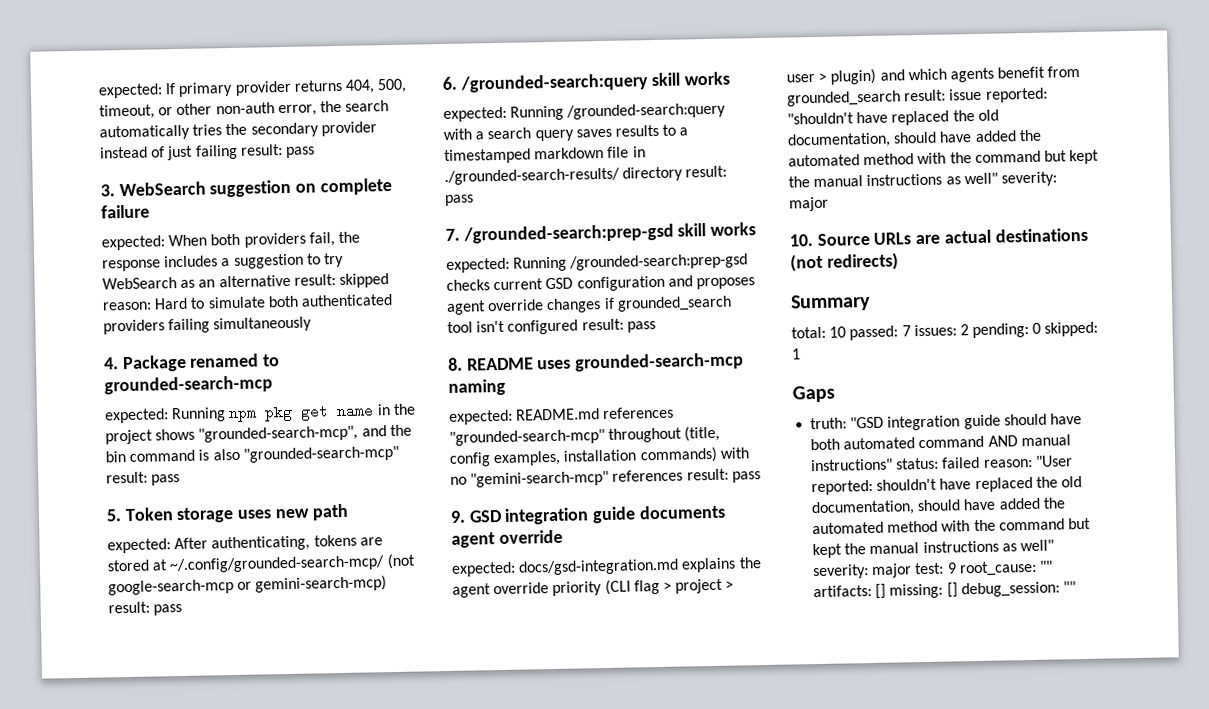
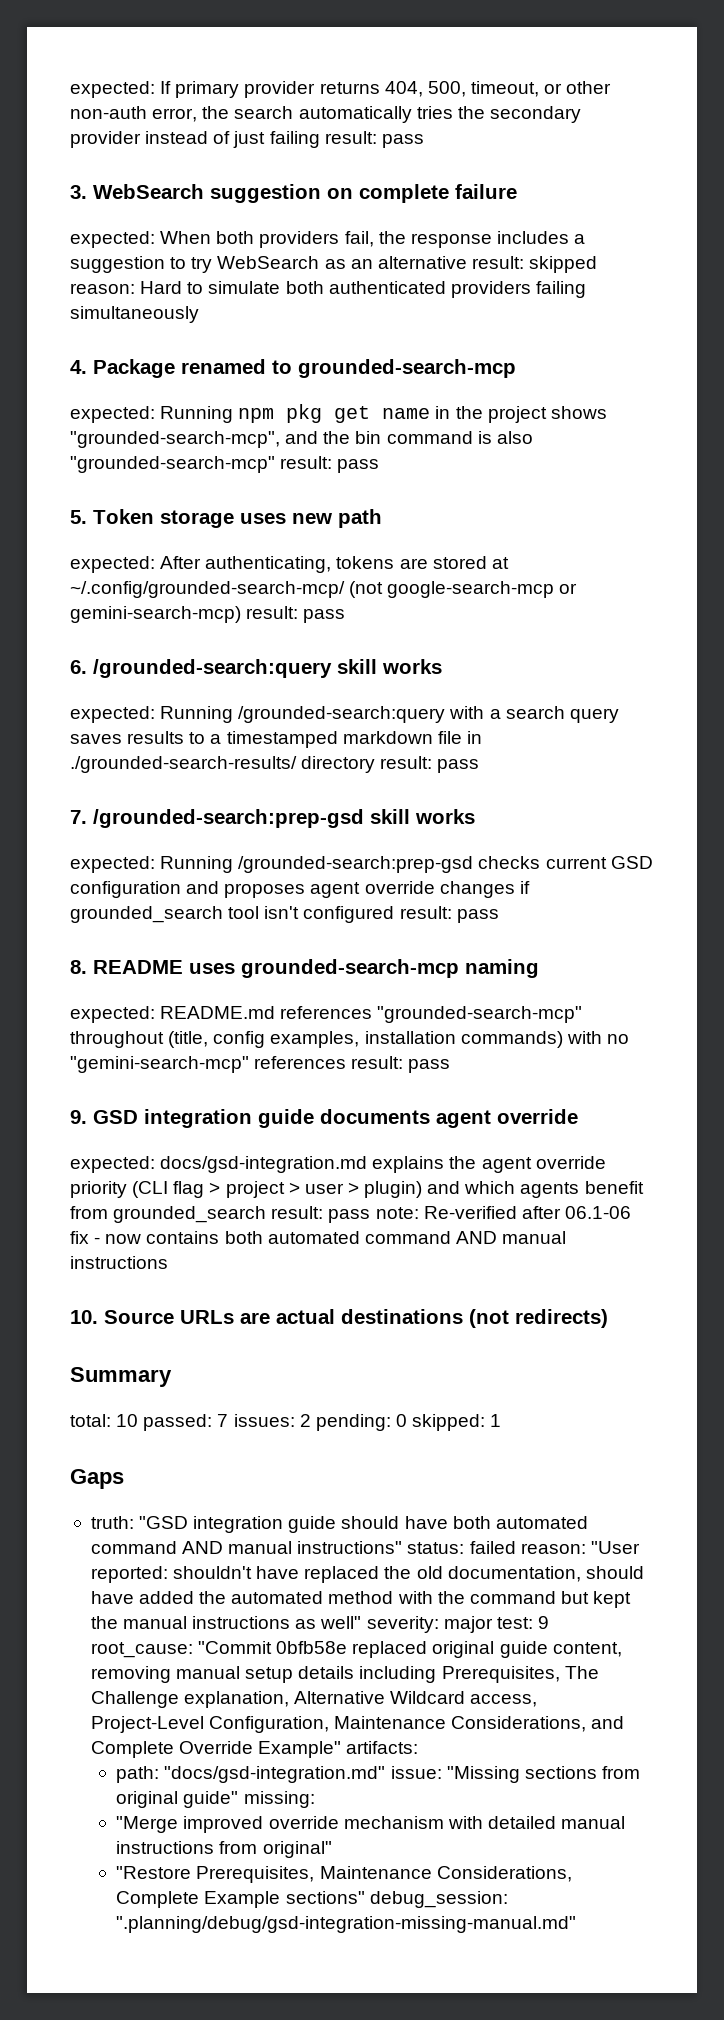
[949,87,1048,103] [787,109,999,126] [787,129,1042,149] [788,149,1100,167] [788,171,1057,188] [789,196,829,212] issue reported: "shouldn't have replaced the old documentation, should have added the automated method with the command but kept the manual instructions as well" severity: major -> [328,1206,631,1223] [70,1231,567,1244] [70,1256,168,1269] pass note: Re-verified after 06.1-06 fix - now contains both automated command AND manual instructions
[1038,560,1053,572] [813,581,1076,599] "" artifacts: [] missing: [] debug_session: "" -> [198,1641,622,1658] [90,1666,599,1683] [90,1691,538,1708] [90,1716,625,1733] [90,1741,419,1758] [116,1766,640,1783] [116,1791,315,1808] [116,1816,626,1833] [116,1841,332,1858] [116,1866,572,1883] [116,1891,508,1908] [116,1916,577,1933] "Commit 0bfb58e replaced original guide content, removing manual setup details including Prerequisites, The Challenge explanation, Alternative Wildcard access, Project-Level Configuration, Maintenance Considerations, and Complete Override Example" artifacts: // path: "docs/gsd-integration.md" issue: "Missing sections from original guide" missing: // "Merge improved override mechanism with detailed manual instructions from original" // "Restore Prerequisites, Maintenance Considerations, Complete Example sections" debug_session: ".planning/debug/gsd-integration-missing-manual.md"

